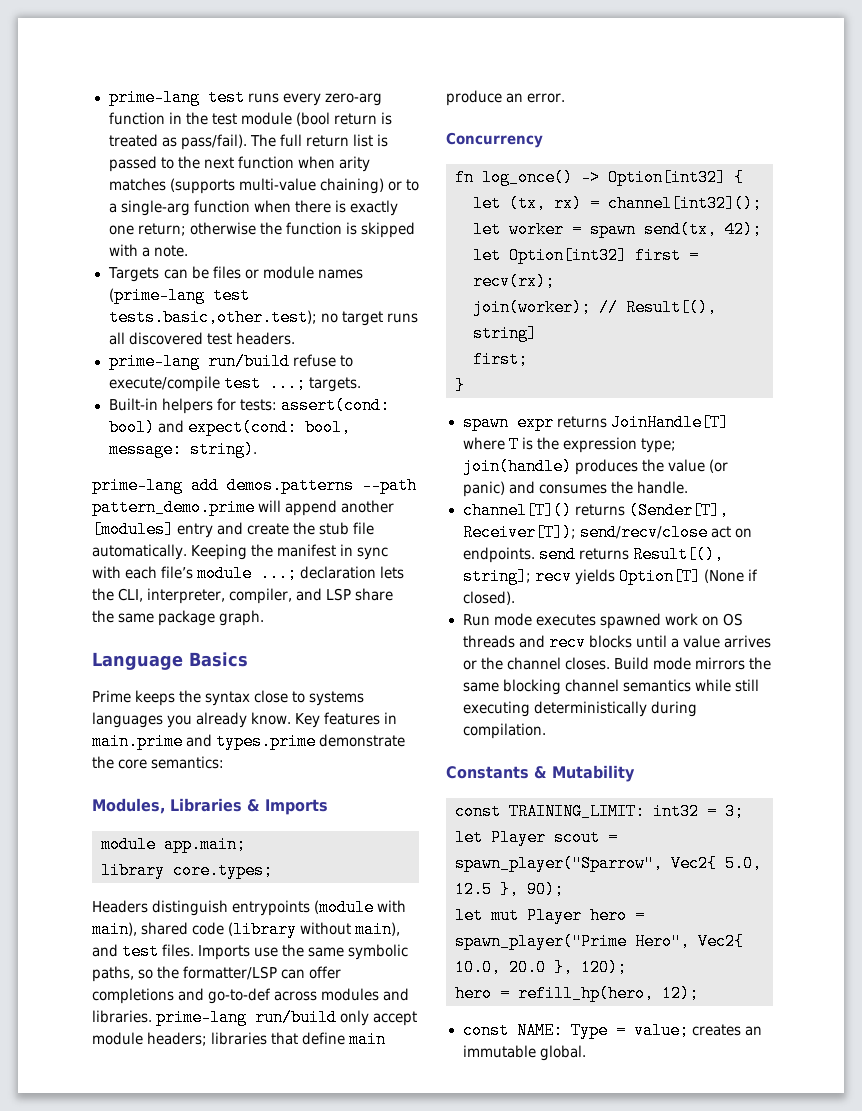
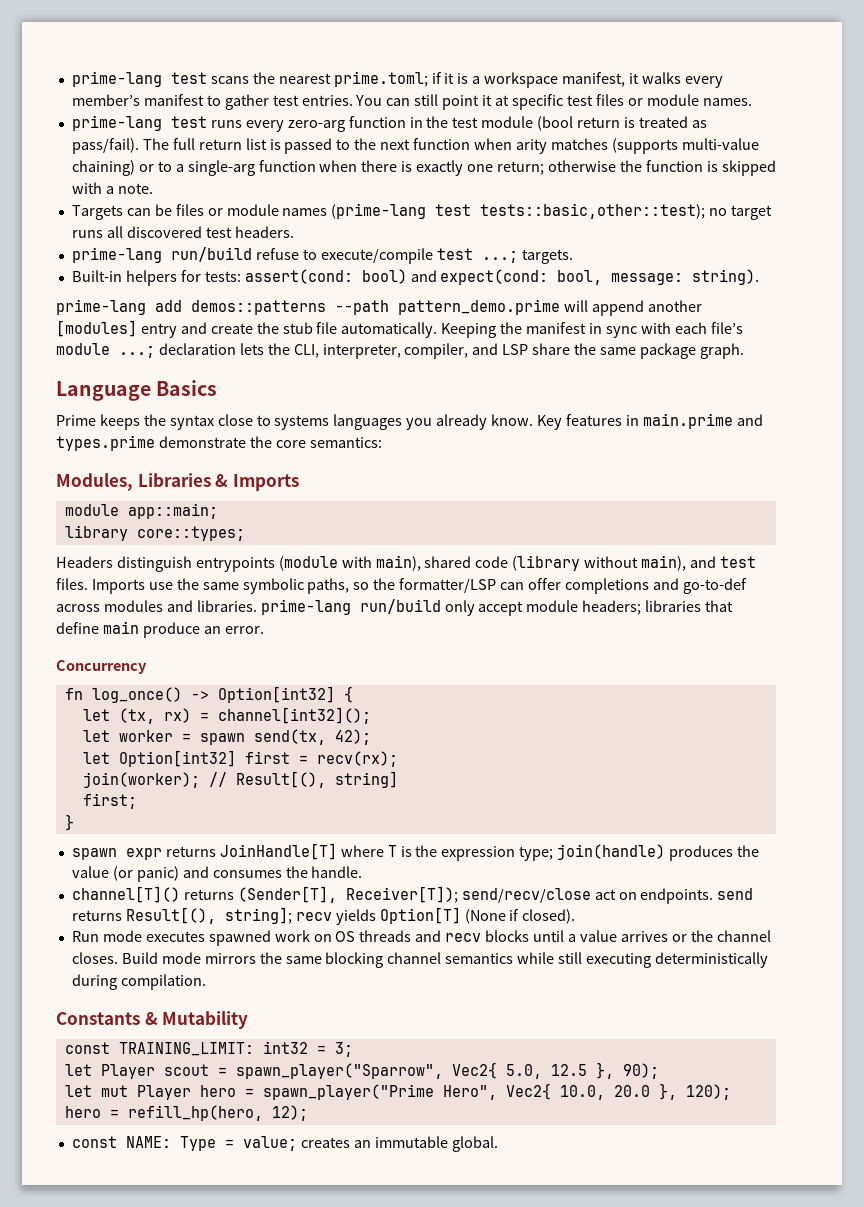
[108,89,245,106] prime-lang test -> [71,71,723,88] [71,94,752,110] [71,115,207,131] prime-lang test scans the nearest prime.toml; if it is a workspace manifest, it walks every member’s manifest to gather test entries. You can still point it at specific test files or module names. // prime-lang test
[108,309,317,326] tests.basic,other.test); -> [480,203,706,219] tests::basic,other::test);
[227,477,354,494] demos.patterns -> [191,300,326,315] demos::patterns
[164,836,246,853] app.main; -> [127,503,218,519] app::main;
[173,862,273,879] core.types; -> [136,526,245,541] core::types;

